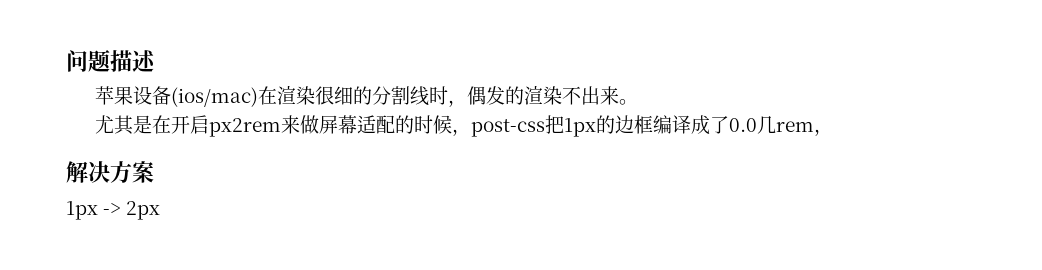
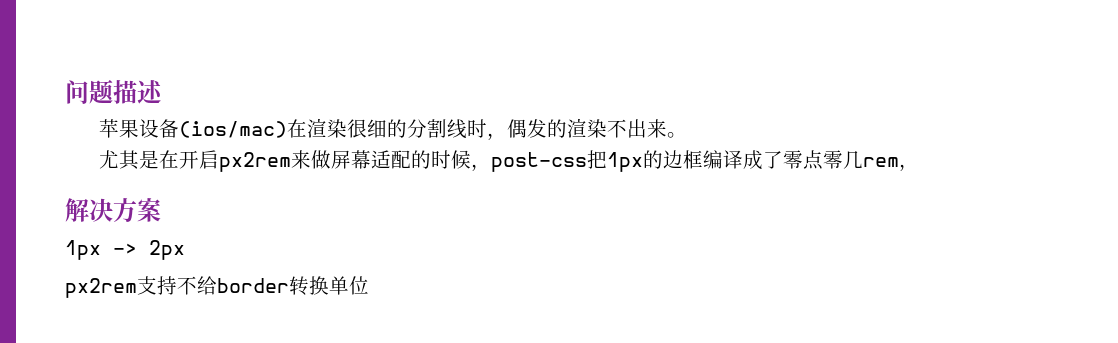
[728,118,757,132] 0.0 -> [782,150,843,170] 零点零
(161, 210) none -> [65,276,369,298] // px2rem支持不给border转换单位

